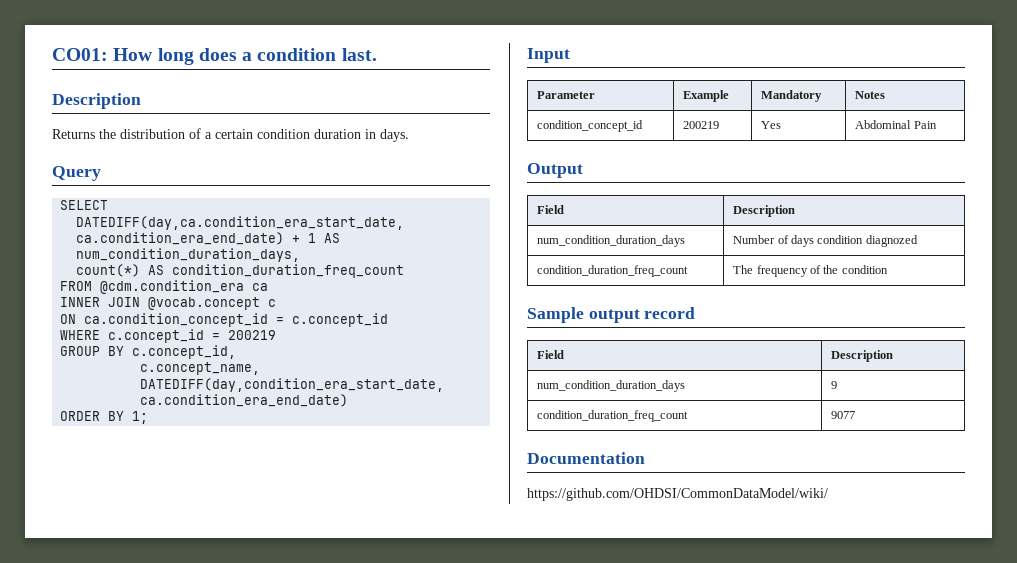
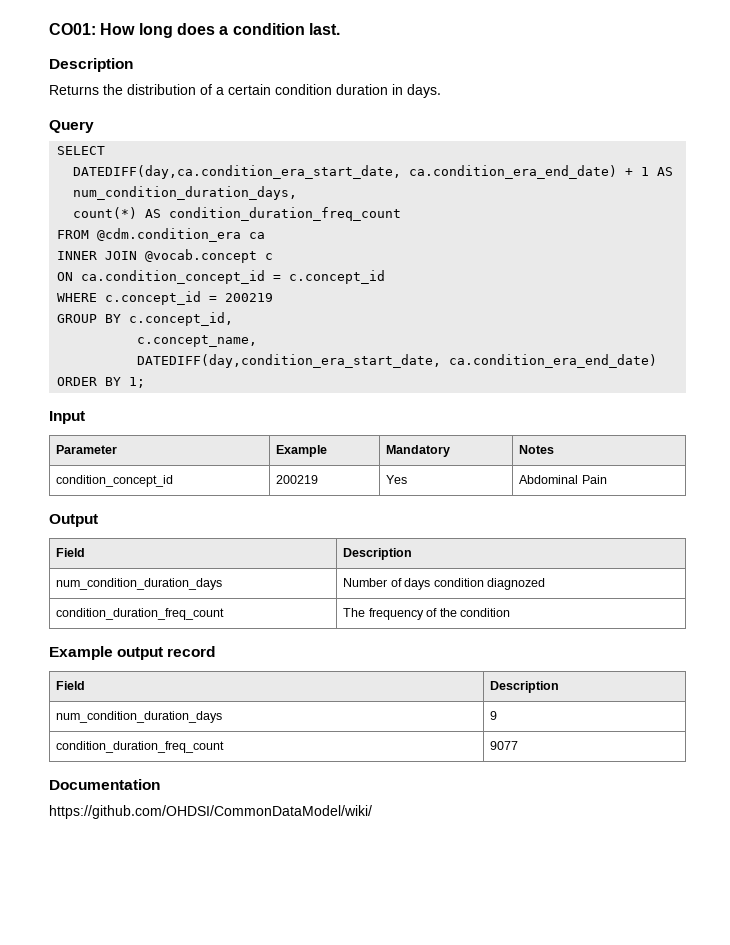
[527,307,584,323] Sample -> [49,646,113,660] Example

